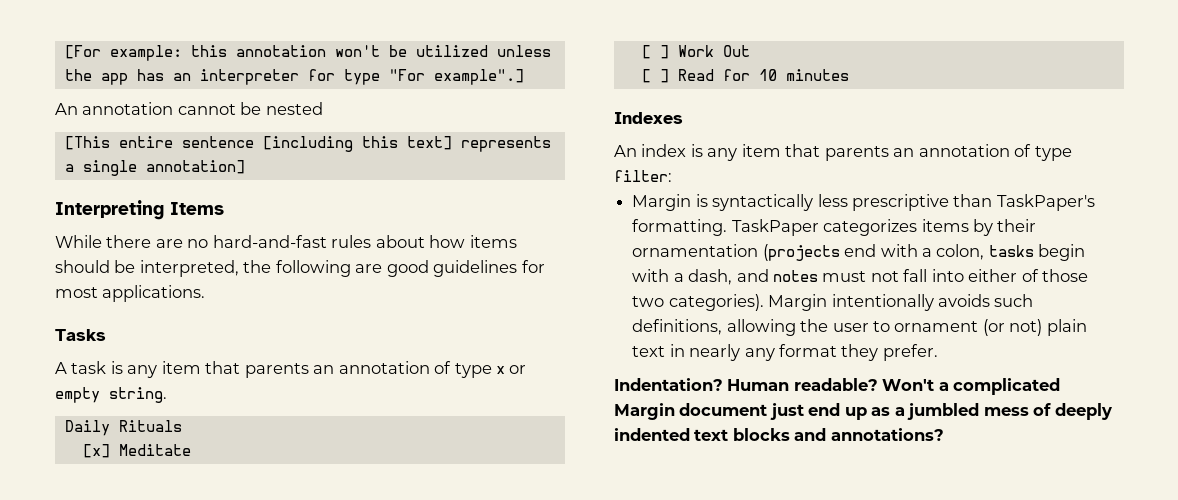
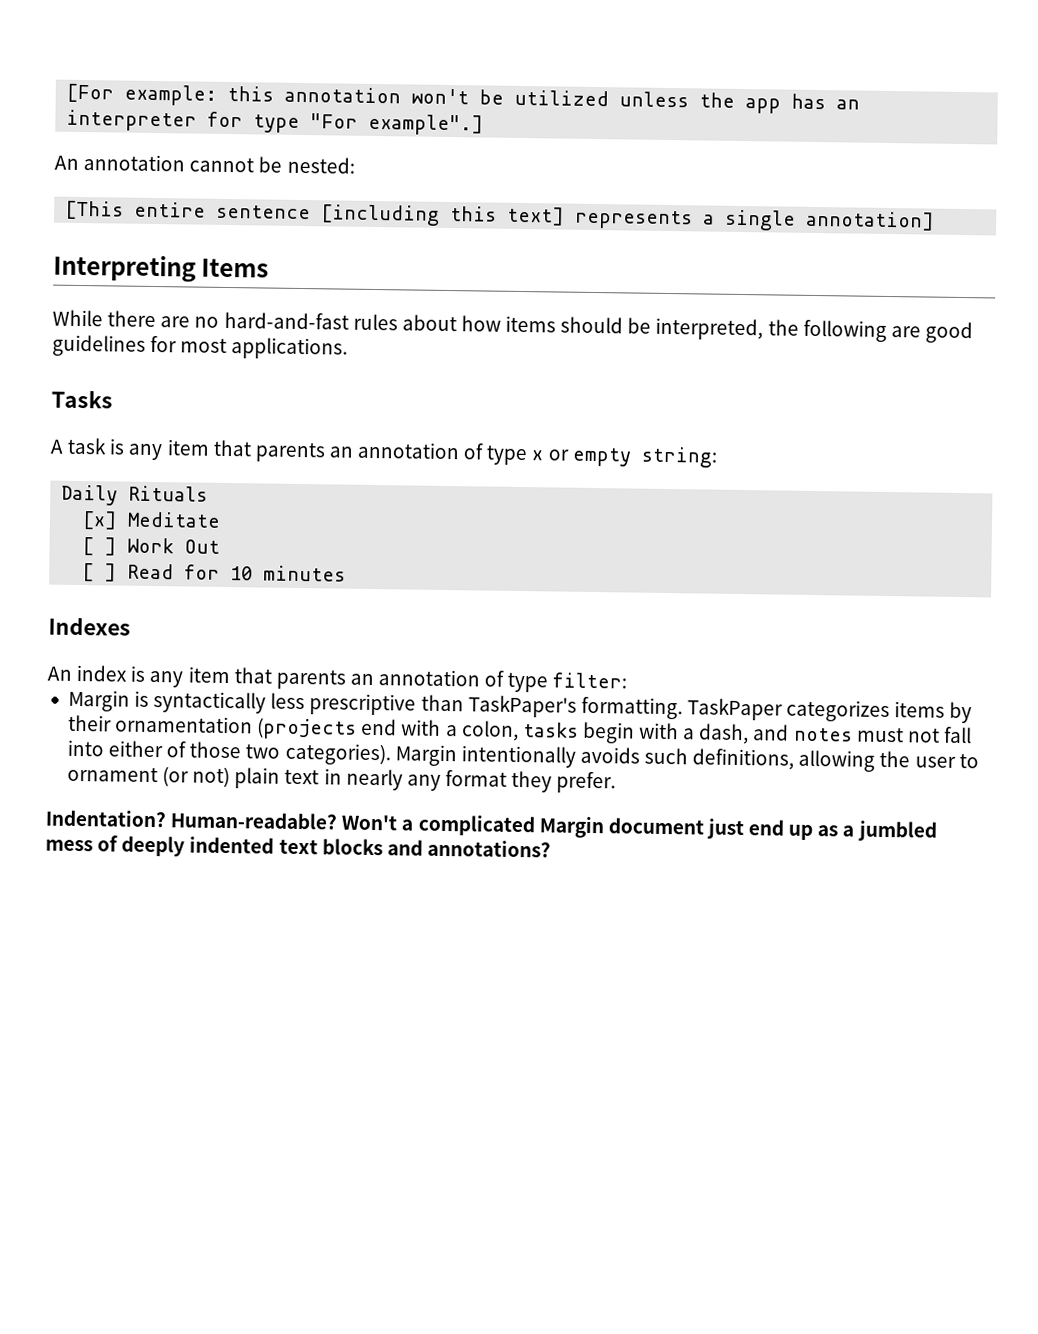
[265,102,323,115] nested -> [286,156,355,174] nested:
[109,387,167,403] string. -> [640,446,718,468] string:
[727,378,878,391] Human readable? -> [170,811,338,830] Human-readable?

